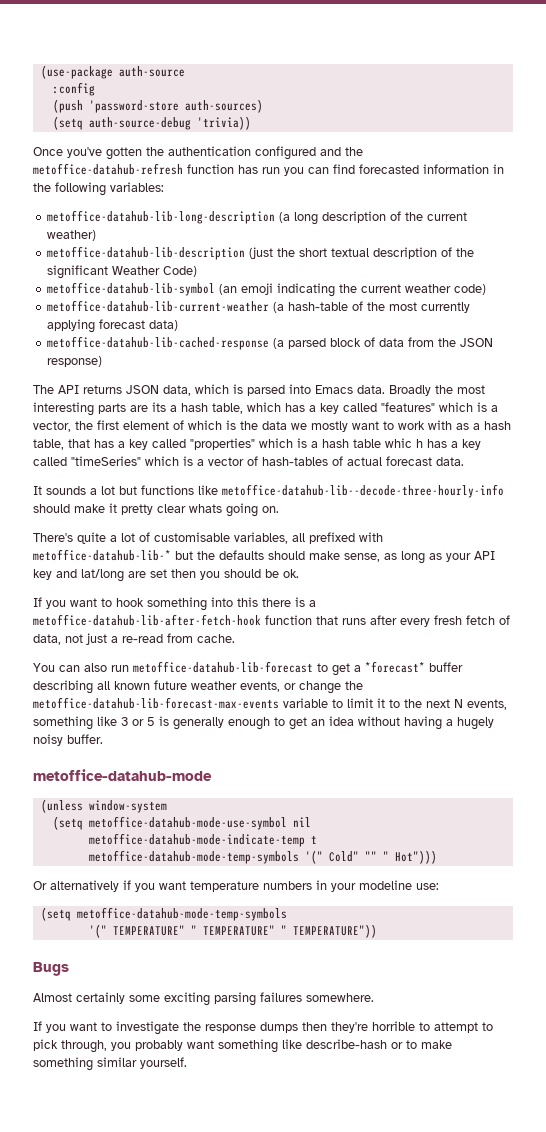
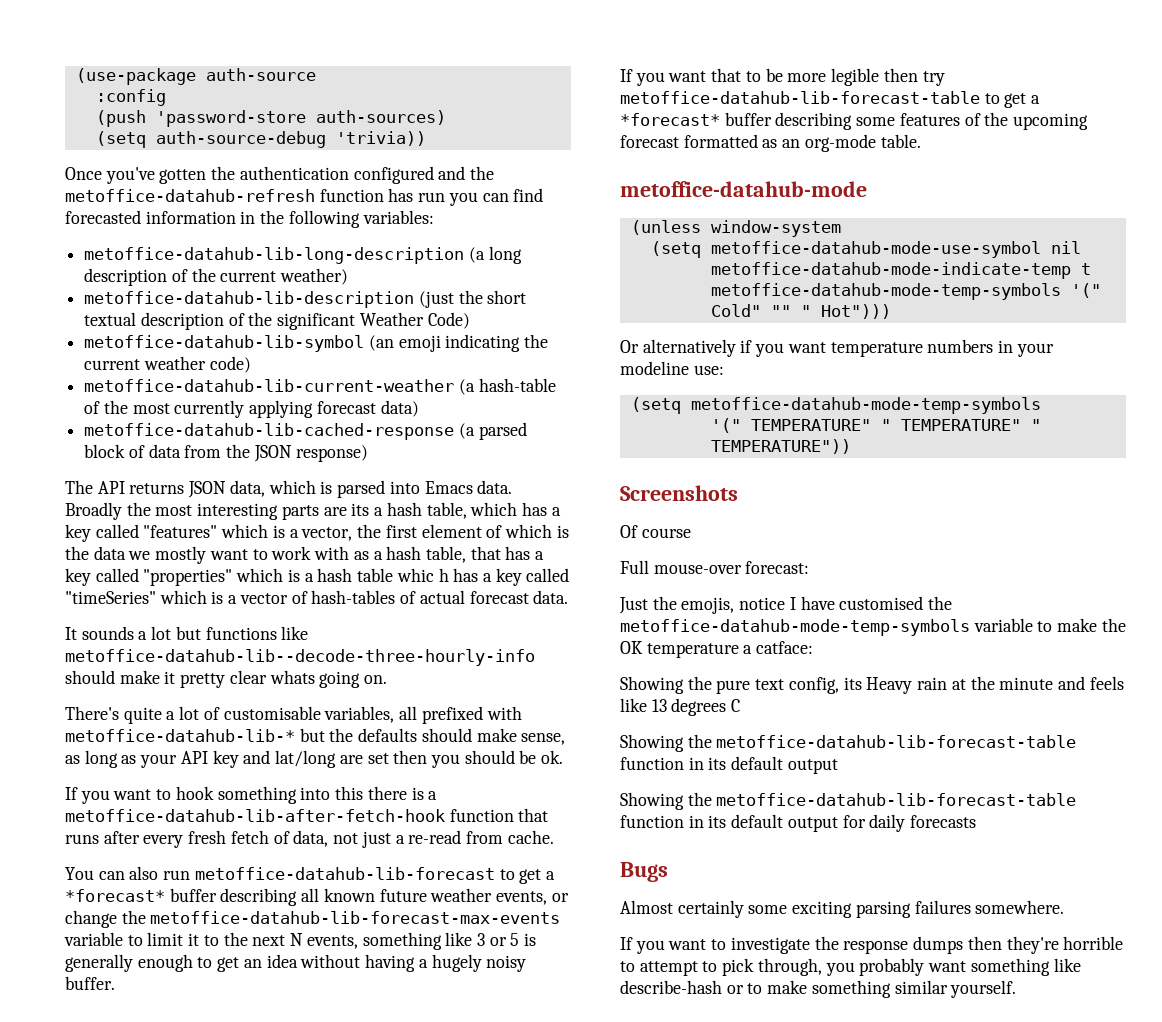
(103, 739) none -> [620,68,945,86] [620,91,1041,108] [620,112,1089,130] [620,134,921,152] // If you want that to be more legible then try metoffice-datahub-lib-forecast-table to get a *forecast* buffer describing some features of the upcoming forecast formatted as an org-mode table.
(377, 931) none -> [620,485,738,501] [620,525,691,538] [620,560,810,574] [619,596,953,614] [620,618,1126,636] [620,641,814,658] [620,676,1124,694] [620,698,741,716] [620,734,1077,752] [620,756,838,774] [620,792,1077,810] [620,814,977,832] // Screenshots // Of course // Full mouse-over forecast: // Just the emojis, notice I have customised the metoffice-datahub-mode-temp-symbols variable to make the OK temperature a catface: // Showing the pure text config, its Heavy rain at the minute and feels like 13 degrees C // Showing the metoffice-datahub-lib-forecast-table function in its default output // Showing the metoffice-datahub-lib-forecast-table function in its default output for daily forecasts

